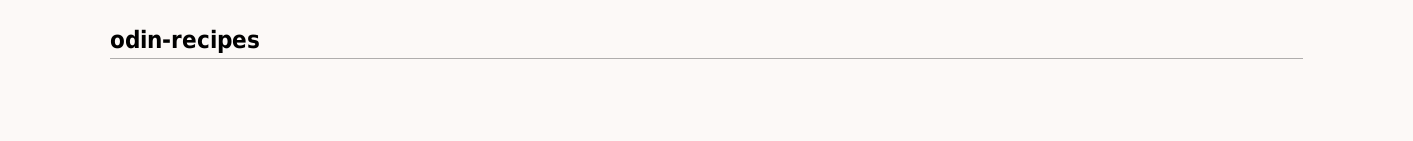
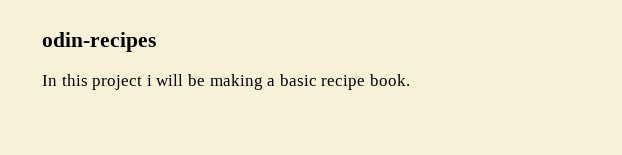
(260, 41) none -> [42,74,410,90] // In this project i will be making a basic recipe book.

